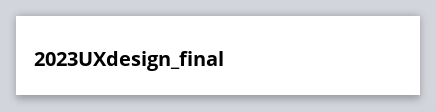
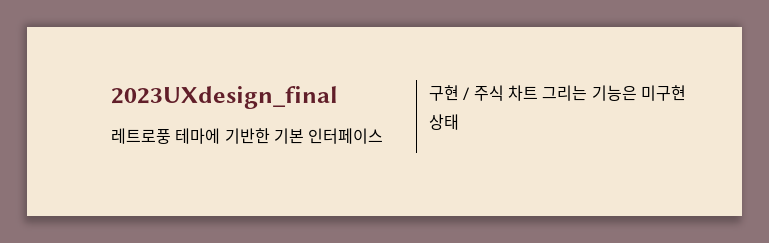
(224, 61) none -> [111,128,384,144] [429,85,686,101] [429,114,459,130] // 레트로풍 테마에 기반한 기본 인터페이스 구현 / 주식 차트 그리는 기능은 미구현 상태

